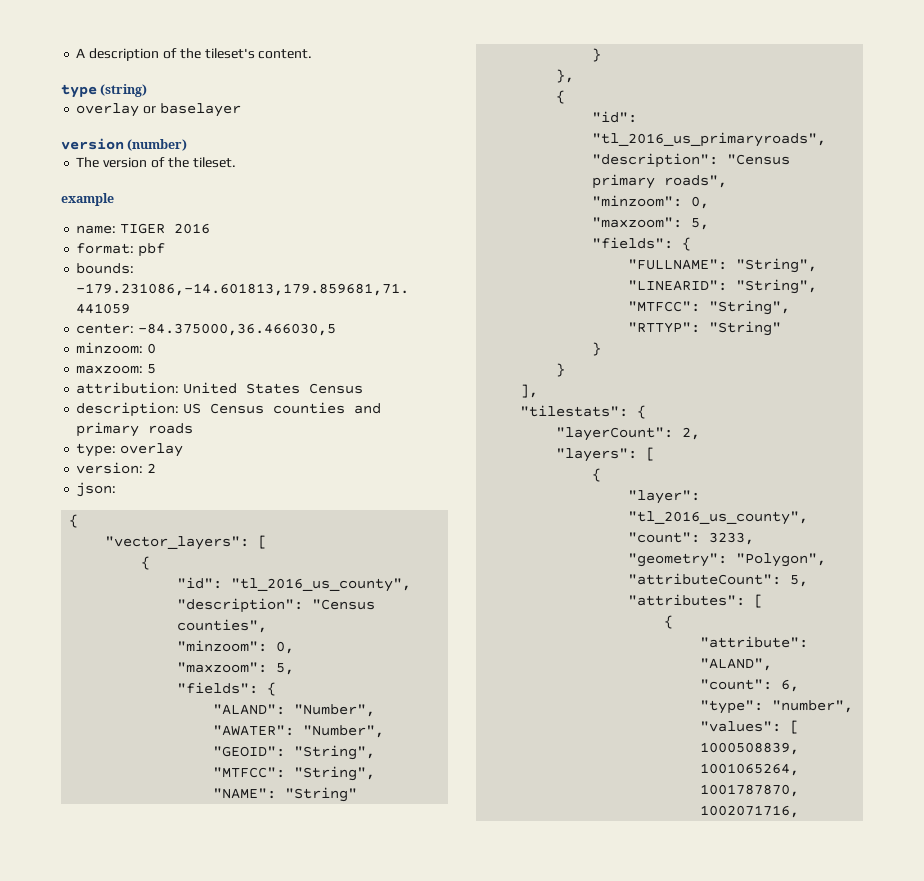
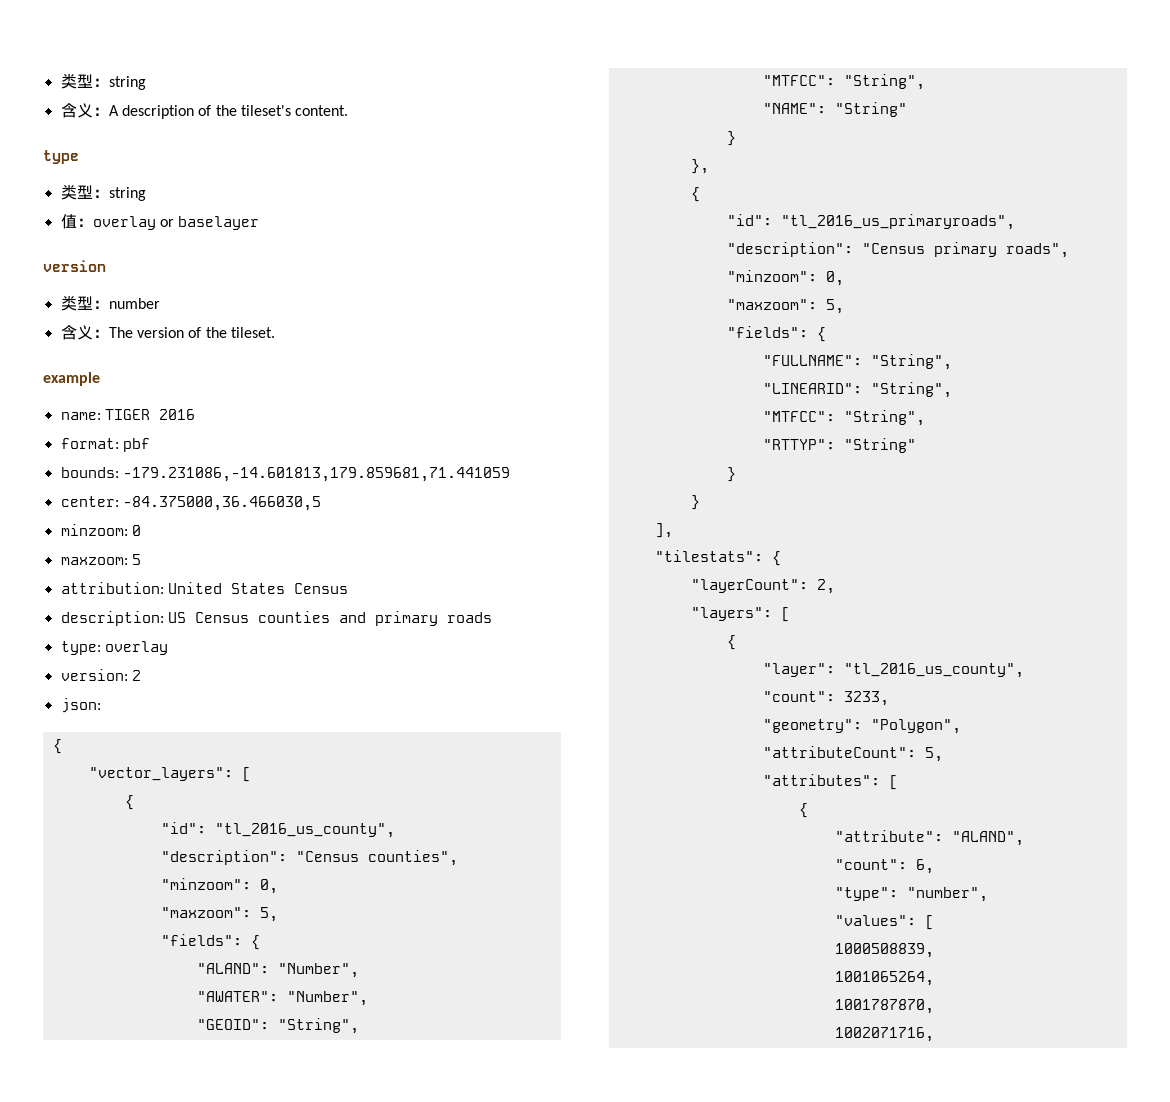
(76, 53) none -> [60,73,146,90] [60,103,109,118] 类型：string // 含义：
[100,84,148,97] (string) // -> [60,184,146,201] [60,214,93,229] // 类型：string // 值：
[127,139,188,151] (number) // -> [60,295,160,311] [60,325,109,340] // 类型：number // 含义：

